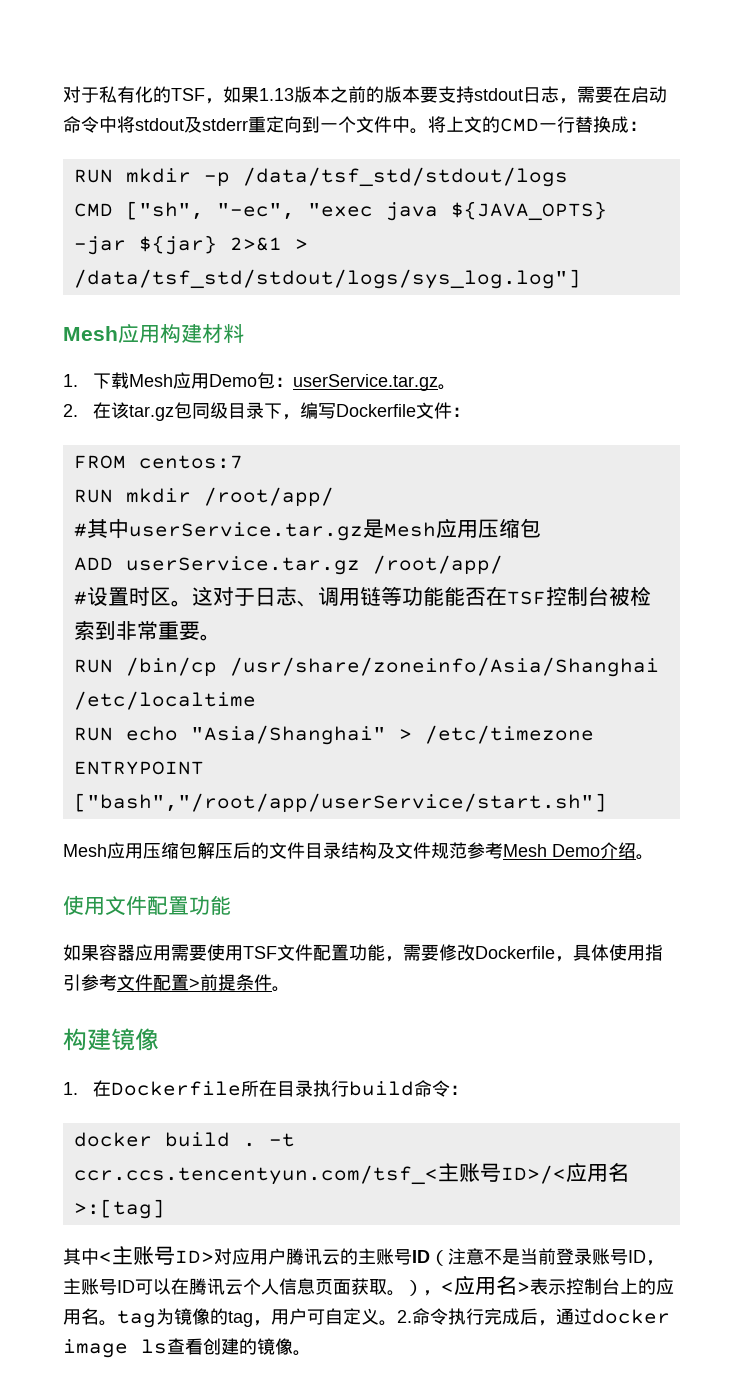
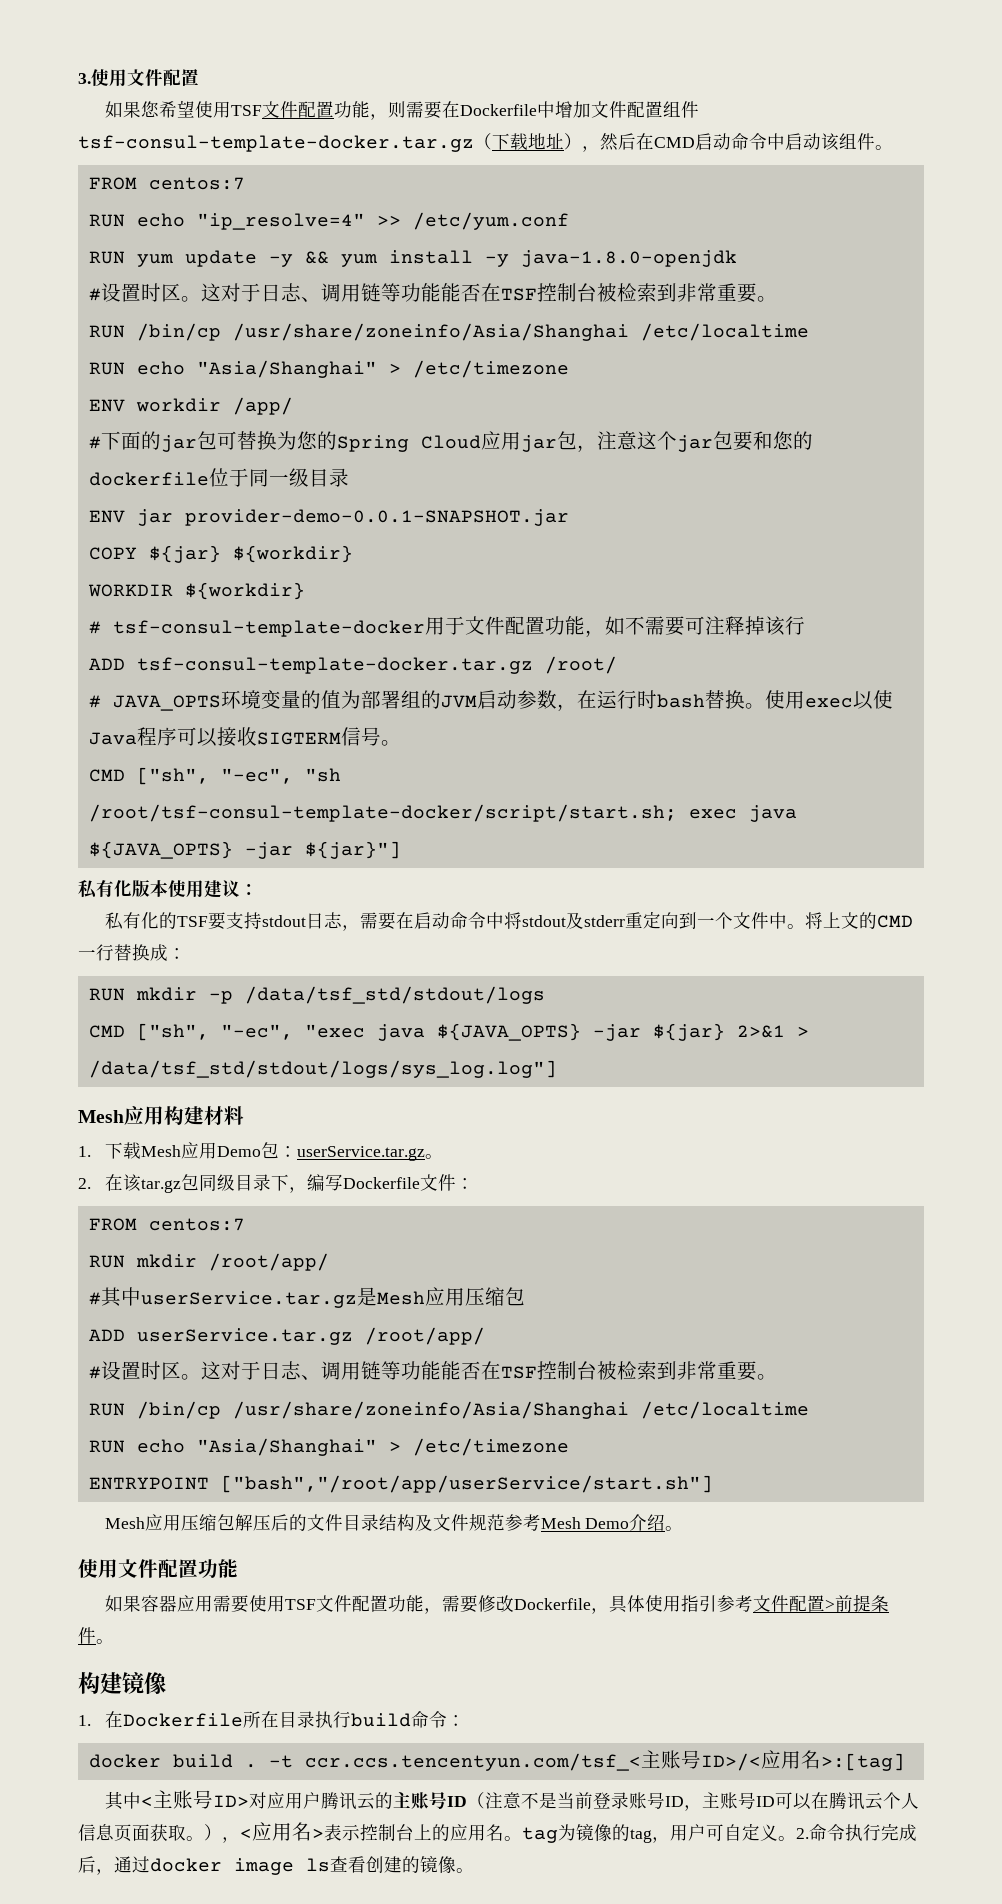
[63,86,420,104] 对于私有化的TSF，如果1.13版本之前的版本 -> [78,69,199,87] [104,100,699,120] [78,133,893,152] [88,177,245,190] [88,212,569,230] [88,250,737,267] [88,283,777,303] [88,323,809,341] [88,360,569,378] [88,397,293,415] [88,431,813,452] [88,468,349,487] [88,509,569,526] [88,545,353,563] [87,582,305,600] [88,616,805,637] [88,656,617,674] [88,690,893,711] [88,727,401,747] [88,767,341,785] [88,804,797,822] [88,841,401,859] [78,880,258,899] [104,912,208,930] 3.使用文件配置 // 如果您希望使用TSF文件配置功能，则需要在Dockerfile中增加文件配置组件tsf-consul-template-docker.tar.gz（下载地址），然后在CMD启动命令中启动该组件。 // FROM centos:7 // RUN echo "ip_resolve=4" >> /etc/yum.conf // RUN yum update -y && yum install -y java-1.8.0-openjdk // #设置时区。这对于日志、调用链等功能能否在TSF控制台被检索到非常重要。 // RUN /bin/cp /usr/share/zoneinfo/Asia/Shanghai /etc/localtime // RUN echo "Asia/Shanghai" > /etc/timezone // ENV workdir /app/ // #下面的jar包可替换为您的Spring Cloud应用jar包，注意这个jar包要和您的dockerfile位于同一级目录 // ENV jar provider-demo-0.0.1-SNAPSHOT.jar // COPY ${jar} ${workdir} // WORKDIR ${workdir} // # tsf-consul-template-docker用于文件配置功能，如不需要可注释掉该行 // ADD tsf-consul-template-docker.tar.gz /root/ // # JAVA_OPTS环境变量的值为部署组的JVM启动参数，在运行时bash替换。使用exec以使Java程序可以接收SIGTERM信号。 // CMD ["sh", "-ec", "sh /root/tsf-consul-template-docker/script/start.sh; exec java ${JAVA_OPTS} -jar ${jar}"] // 私有化版本使用建议： // 私有化的TSF

